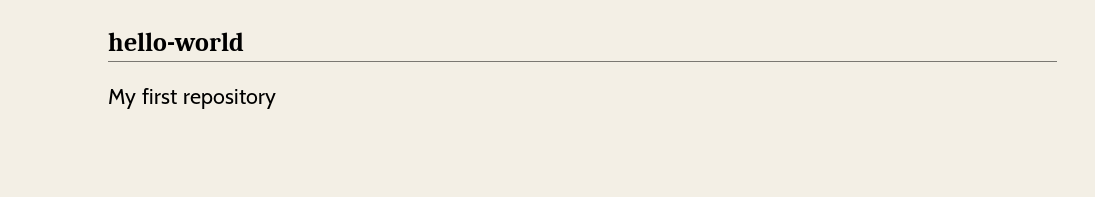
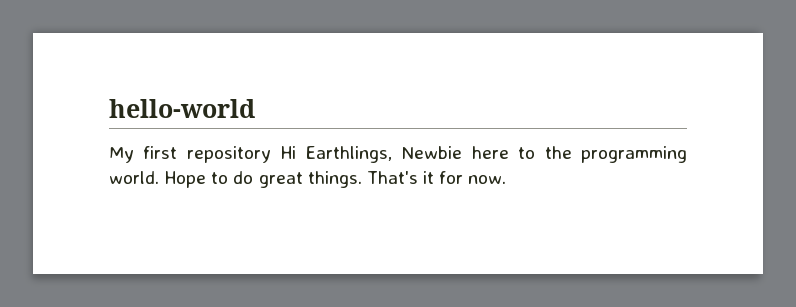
(276, 99) none -> [280,146,688,163] [109,171,507,188] Hi Earthlings, Newbie here to the programming world. Hope to do great things. That's it for now.

